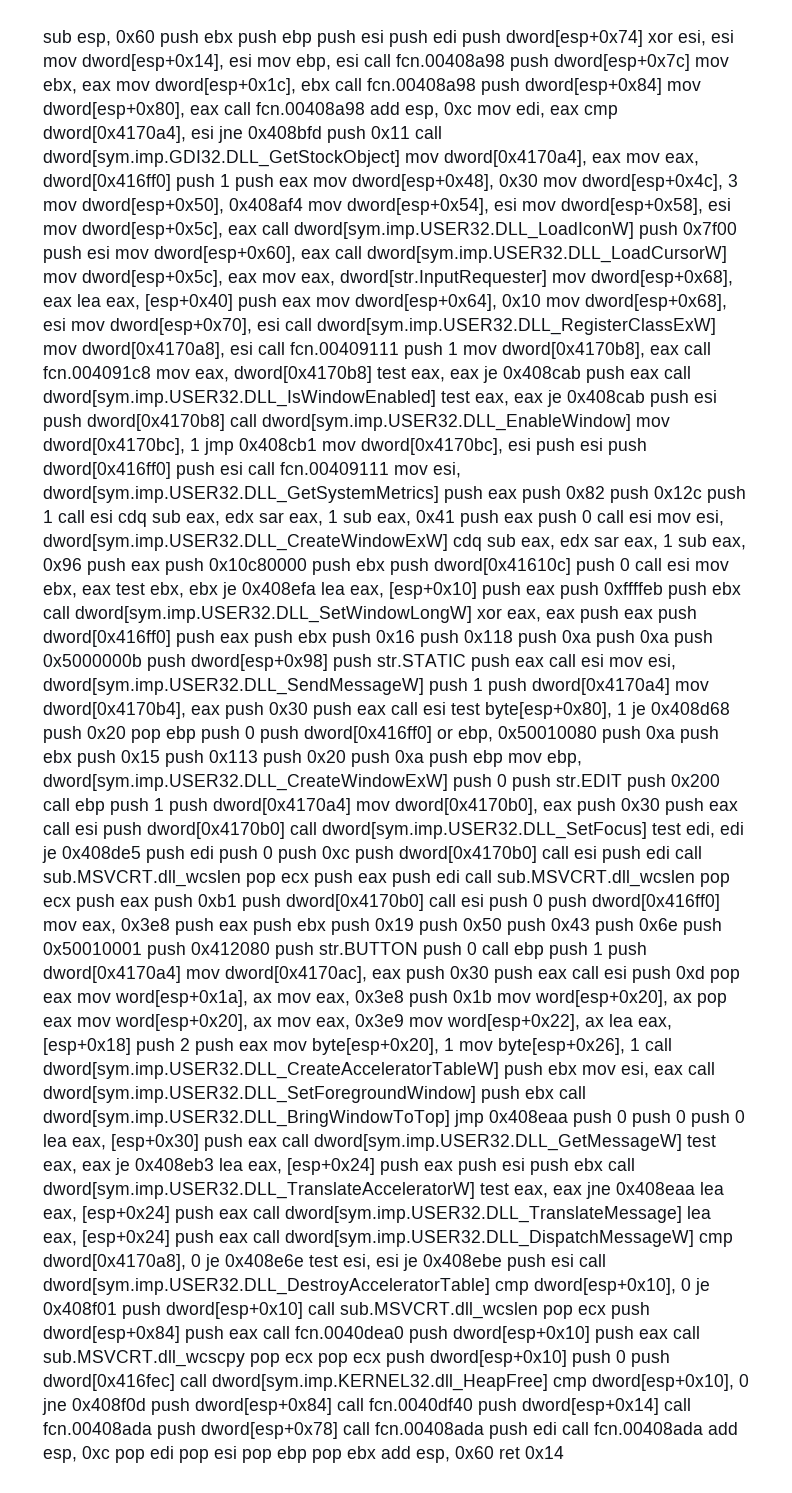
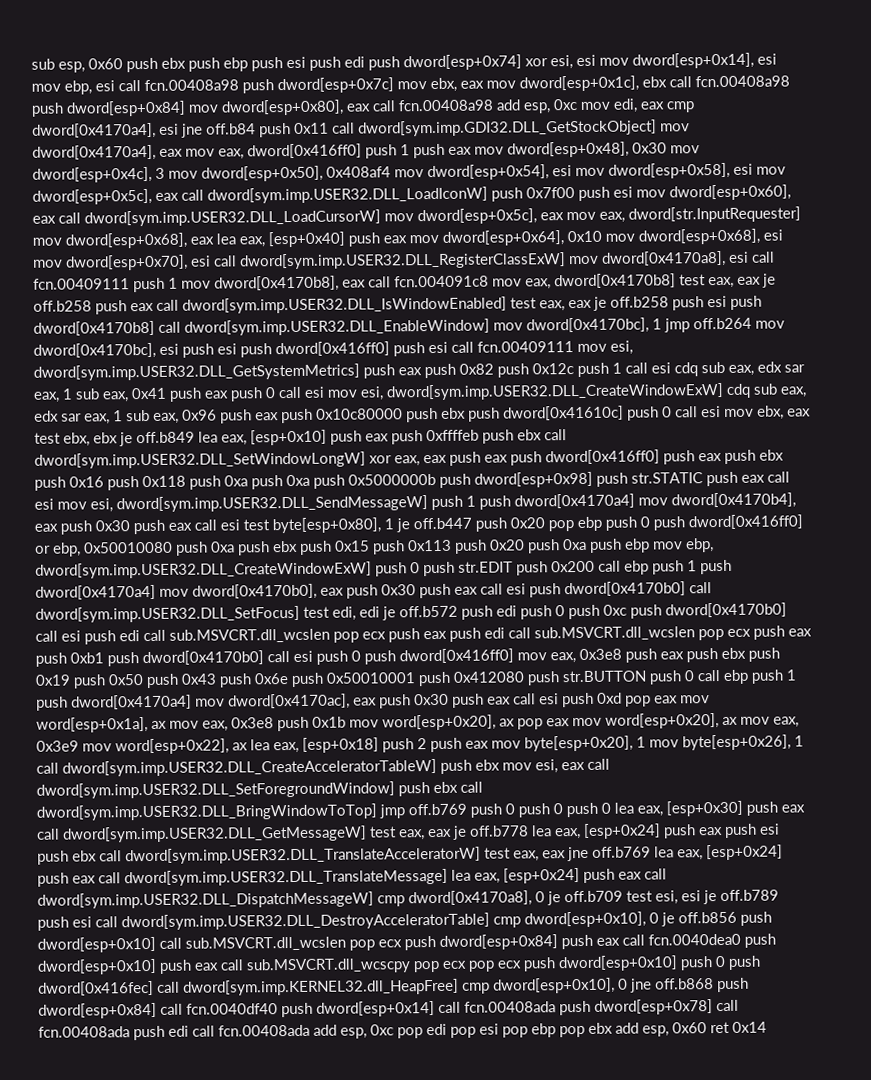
[248,126,322,139] 0x408bfd -> [206,123,256,135] off.b84
[503,366,581,379] 0x408cab -> [33,300,92,312] off.b258
[567,390,645,403] 0x408cab -> [610,296,669,308] off.b258
[239,438,317,451] 0x408cb1 -> [693,317,752,330] off.b264
[242,582,316,595] 0x408efa -> [136,431,195,444] off.b849
[651,702,730,715] 0x408d68 -> [413,517,472,530] off.b447
[62,846,141,859] 0x408de5 -> [399,605,458,618] off.b572
[489,1110,568,1123] 0x408eaa -> [408,803,467,816] off.b769
[135,1158,214,1171] 0x408eb3 -> [469,825,529,837] off.b778
[616,1182,695,1195] 0x408eaa -> [592,846,651,858] off.b769
[225,1254,304,1267] 0x408e6e -> [564,890,623,903] off.b709
[423,1254,502,1267] 0x408ebe -> [720,889,779,902] off.b789
[43,1302,117,1315] 0x408f01 -> [678,911,737,924] off.b856
[72,1398,146,1411] 0x408f0d -> [655,978,714,990] off.b868

